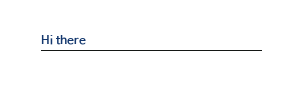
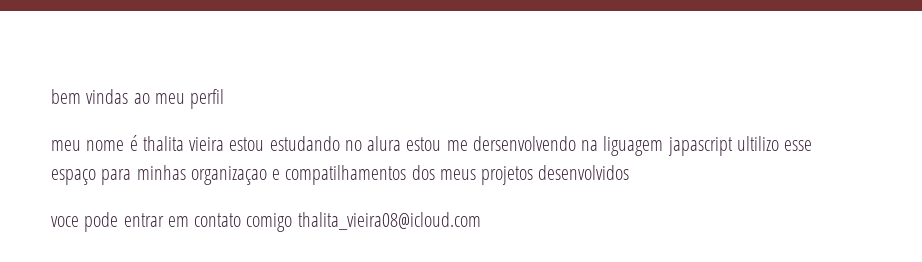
[41,35,87,45] Hi there -> [51,89,225,109] [51,135,813,156] [51,165,630,185] [51,212,481,232] bem vindas ao meu perfil // meu nome é thalita vieira estou estudando no alura estou me dersenvolvendo na liguagem japascript ultilizo esse espaço para minhas organizaçao e compatilhamentos dos meus projetos desenvolvidos // voce pode entrar em contato comigo thalita_vieira08@icloud.com

